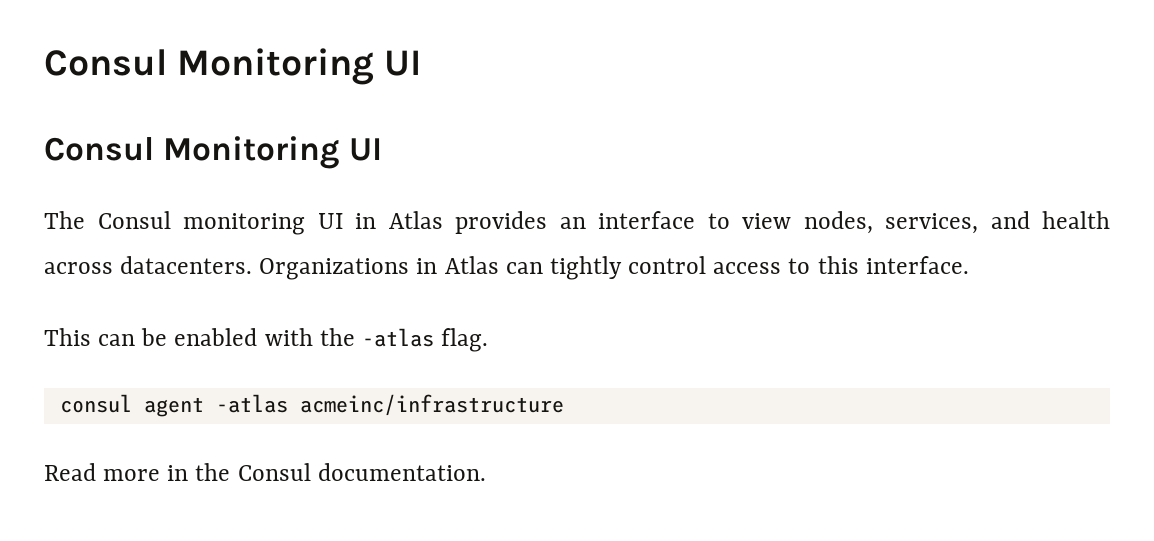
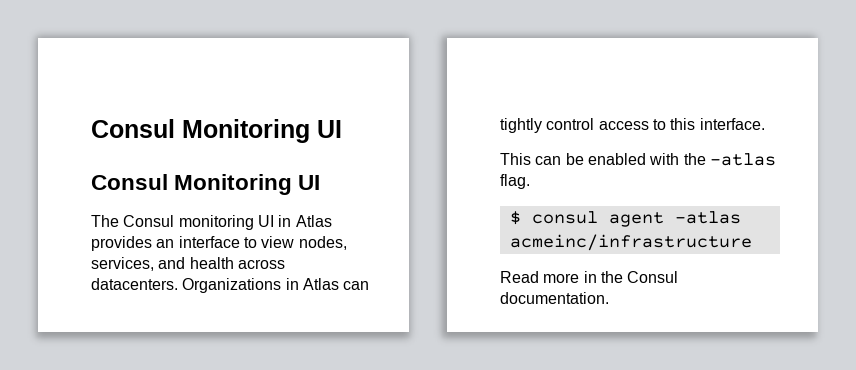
(489, 340) none -> [509,211,521,225] $

